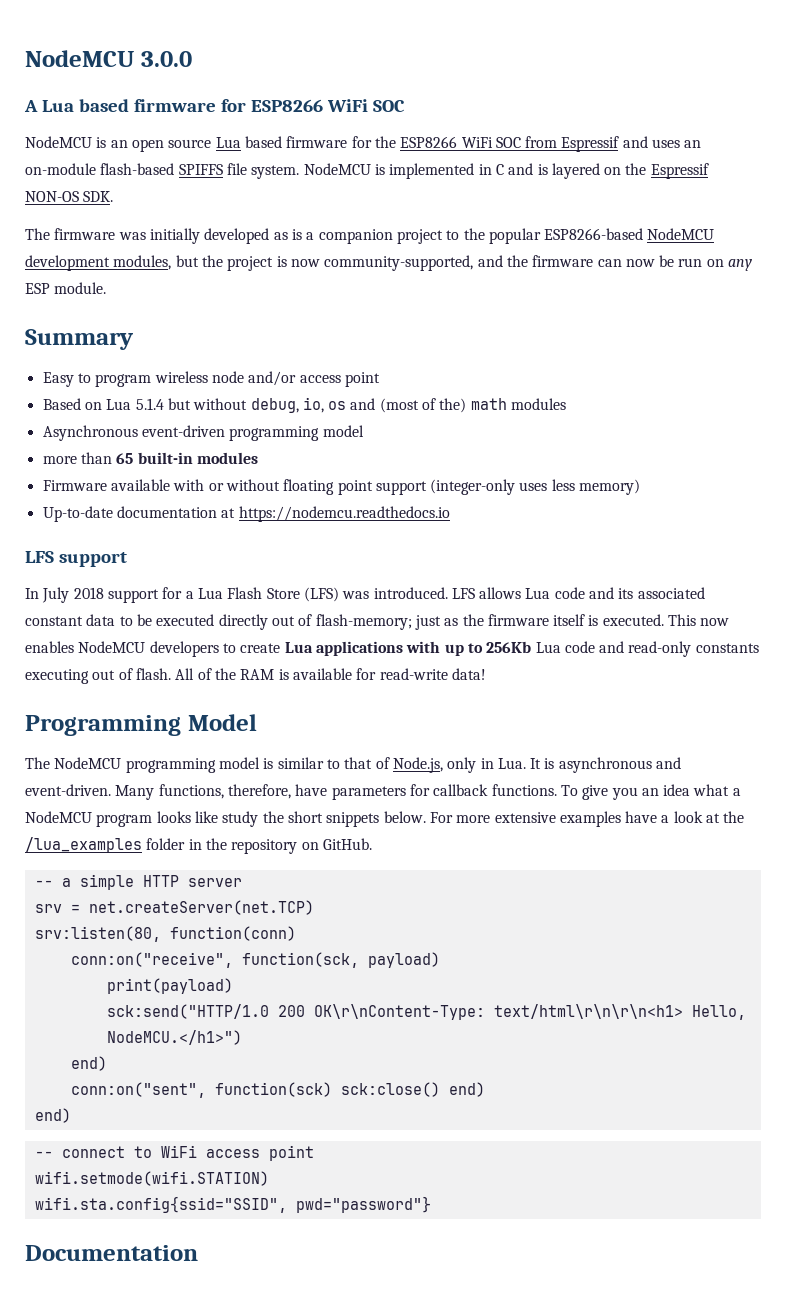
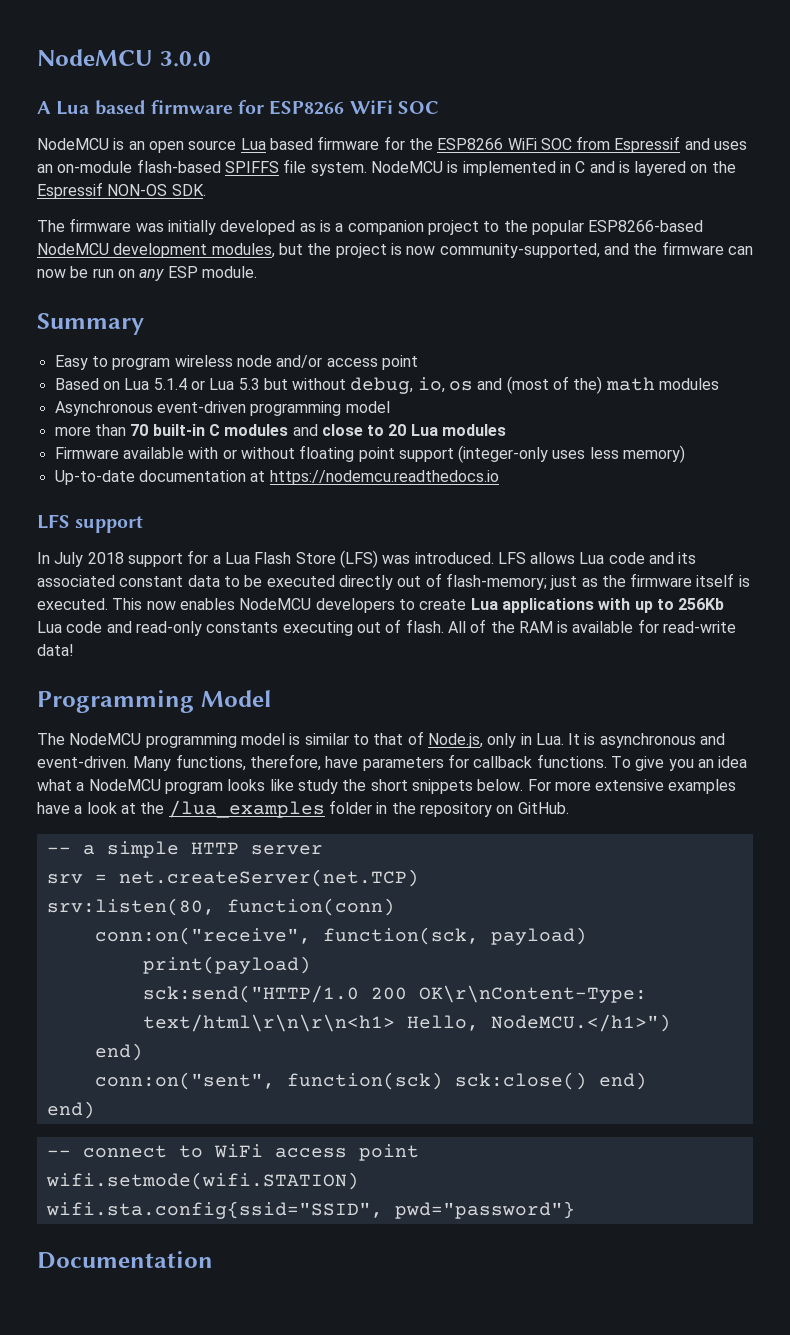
(164, 404) none -> [190,378,260,390] or Lua 5.3
[116,452,193,464] 65 built-in -> [130,424,438,436] 70 built-in C modules and close to 20 Lua

